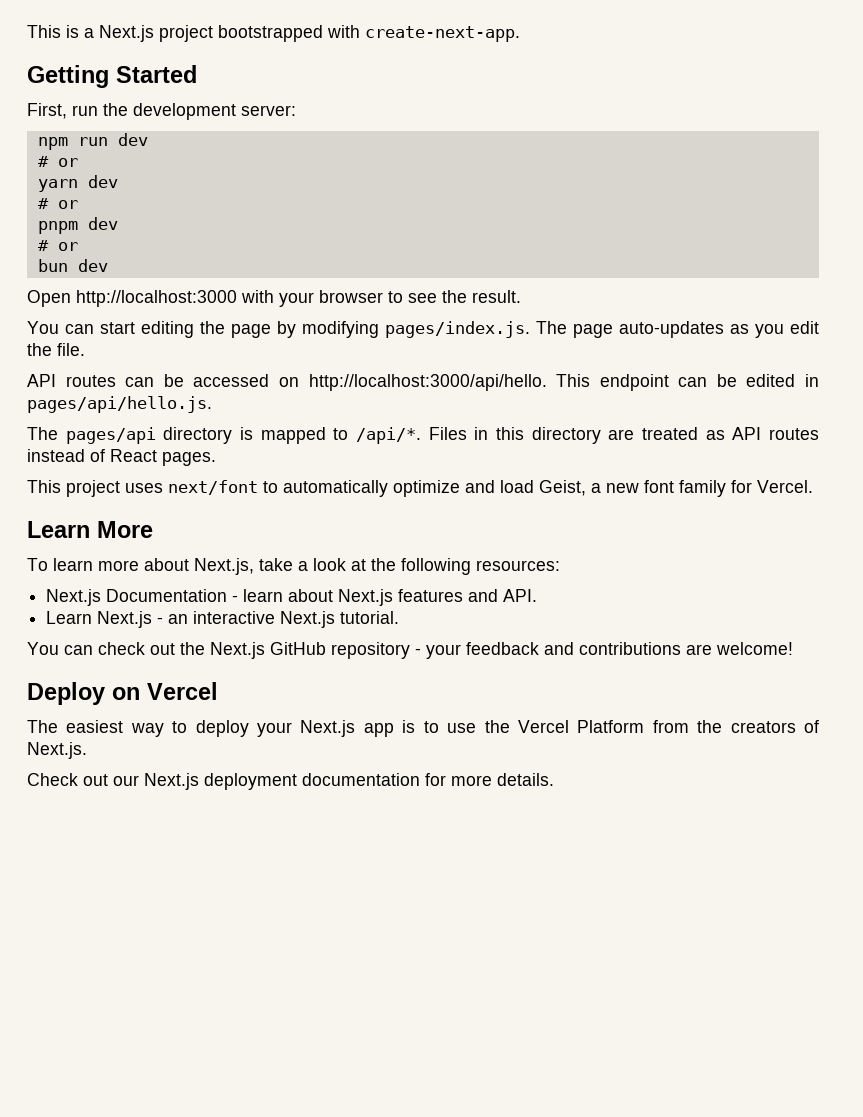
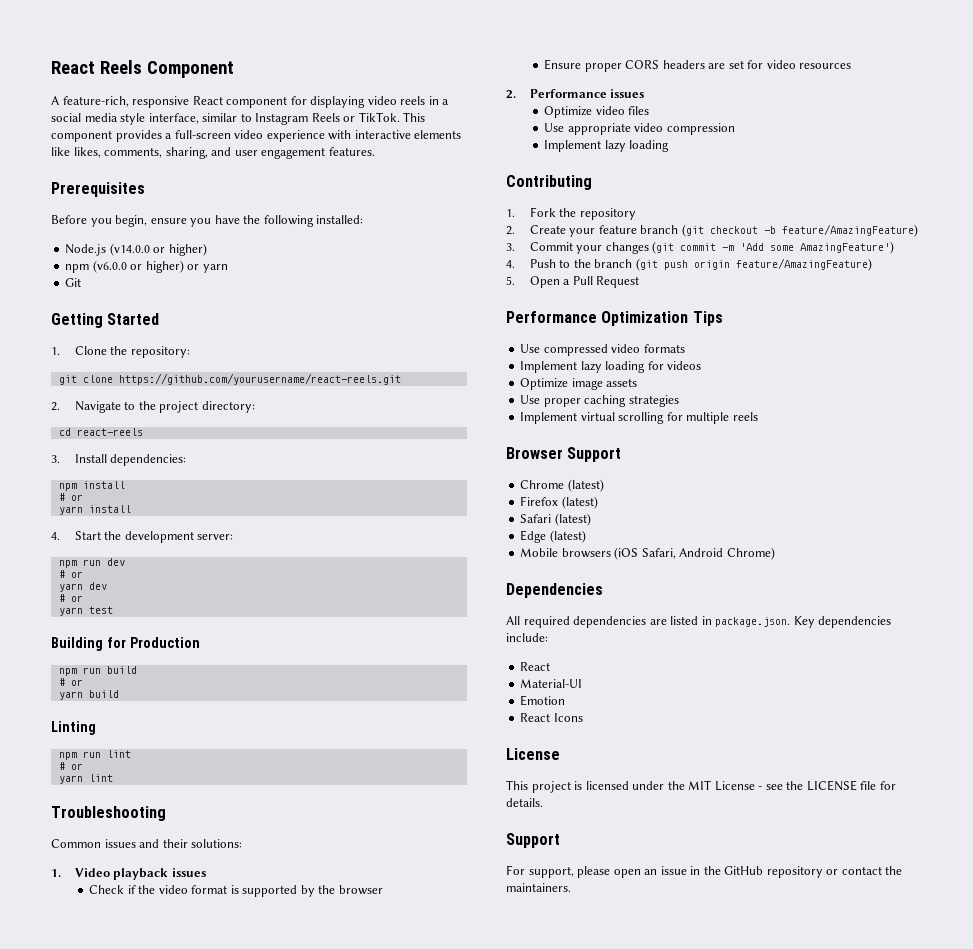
[27,25,520,42] [27,65,197,88] [27,103,98,119] This is a Next.js project bootstrapped with create-next-app. // Getting Started // First, run -> [51,60,234,78] [51,96,450,108] [51,112,426,125] [51,130,462,142] [51,147,375,159] [51,182,145,197] [51,215,364,227] [65,243,207,256] [65,260,228,273] [65,278,82,287] [51,313,160,328] [51,346,190,358] [58,373,401,385] [51,401,255,413] [58,428,143,436] [51,454,187,466] [58,481,125,491] [58,493,83,501] [58,505,131,515] [51,531,101,540] React Reels Component // A feature-rich, responsive React component for displaying video reels in a social media style interface, similar to Instagram Reels or TikTok. This component provides a full-screen video experience with interactive elements like likes, comments, sharing, and user engagement features. // Prerequisites // Before you begin, ensure you have the following installed: // Node.js (v14.0.0 or higher) // npm (v6.0.0 or higher) or yarn // Git // Getting Started // 1. Clone the repository: // git clone https://github.com/yourusername/react-reels.git // 2. Navigate to the project directory: // cd react-reels // 3. Install dependencies: // npm install // # or // yarn install // 4. Start
[37,217,118,234] [37,240,78,251] [37,259,108,272] [27,290,521,307] [27,321,819,338] [27,343,85,356] [27,374,820,391] [27,396,212,413] [27,427,819,444] [27,449,216,466] [27,480,813,497] [27,521,153,538] [27,558,560,575] [46,589,538,606] [46,611,400,628] [27,642,793,659] [27,682,218,705] [27,720,819,737] [27,742,87,759] [27,773,554,790] pnpm dev // # or // bun dev // Open http://localhost:3000 with your browser to see the result. // You can start editing the page by modifying pages/index.js. The page auto-updates as you edit the file. // API routes can be accessed on http://localhost:3000/api/hello. This endpoint can be edited in pages/api/hello.js. // The pages/api directory is mapped to /api/*. Files in this directory are treated as API routes instead of React pages. // This project uses next/font to automatically optimize and load Geist, a new font family for Vercel. // Learn More // To learn more about Next.js, take a look at the following resources: // Next.js Documentation - learn about Next.js features and API. // Learn Next.js - an interactive Next.js tutorial. // You can check out the Next.js GitHub repository - your feedback and contributions are welcome! // Deploy on Vercel // The easiest way to deploy your Next.js app is to use the Vercel Platform from the creators of Next.js. // Check out our Next.js deployment documentation for more details. -> [58,606,113,616] [51,637,200,651] [58,666,137,676] [58,678,83,686] [58,690,119,700] [51,721,96,735] [58,750,131,760] [58,762,83,770] [58,774,113,784] [51,806,166,821] [51,839,243,848] [51,868,206,880] [89,885,383,897] [544,59,852,72] [506,89,645,99] [544,106,650,118] [544,123,735,135] [544,140,670,152] [506,175,592,190] [506,207,636,220] [506,224,918,237] [506,241,895,254] [506,258,872,271] [506,276,640,288] [506,311,723,326] [520,344,685,356] [520,361,702,373] [520,378,638,390] [520,395,679,407] [520,412,758,424] [506,447,622,462] [520,479,604,492] [520,496,598,509] [520,513,591,526] [520,530,586,543] [520,547,775,560] [506,583,603,598] [506,616,892,628] [506,633,548,642] [520,662,551,671] [520,679,583,688] [520,695,566,706] [520,713,583,722] [506,748,560,760] [506,780,896,793] [506,798,543,807] [506,833,560,848] [506,865,903,878] [506,883,571,892] yarn test // Building for Production // npm run build // # or // yarn build // Linting // npm run lint // # or // yarn lint // Troubleshooting // Common issues and their solutions: // 1. Video playback issues // Check if the video format is supported by the browser // Ensure proper CORS headers are set for video resources // 2. Performance issues // Optimize video files // Use appropriate video compression // Implement lazy loading // Contributing // 1. Fork the repository // 2. Create your feature branch (git checkout -b feature/AmazingFeature) // 3. Commit your changes (git commit -m 'Add some AmazingFeature') // 4. Push to the branch (git push origin feature/AmazingFeature) // 5. Open a Pull Request // Performance Optimization Tips // Use compressed video formats // Implement lazy loading for videos // Optimize image assets // Use proper caching strategies // Implement virtual scrolling for multiple reels // Browser Support // Chrome (latest) // Firefox (latest) // Safari (latest) // Edge (latest) // Mobile browsers (iOS Safari, Android Chrome) // Dependencies // All required dependencies are listed in package.json. Key dependencies include: // React // Material-UI // Emotion // React Icons // License // This project is licensed under the MIT License - see the LICENSE file for details. // Support // For support, please open an issue in the GitHub repository or contact the maintainers.

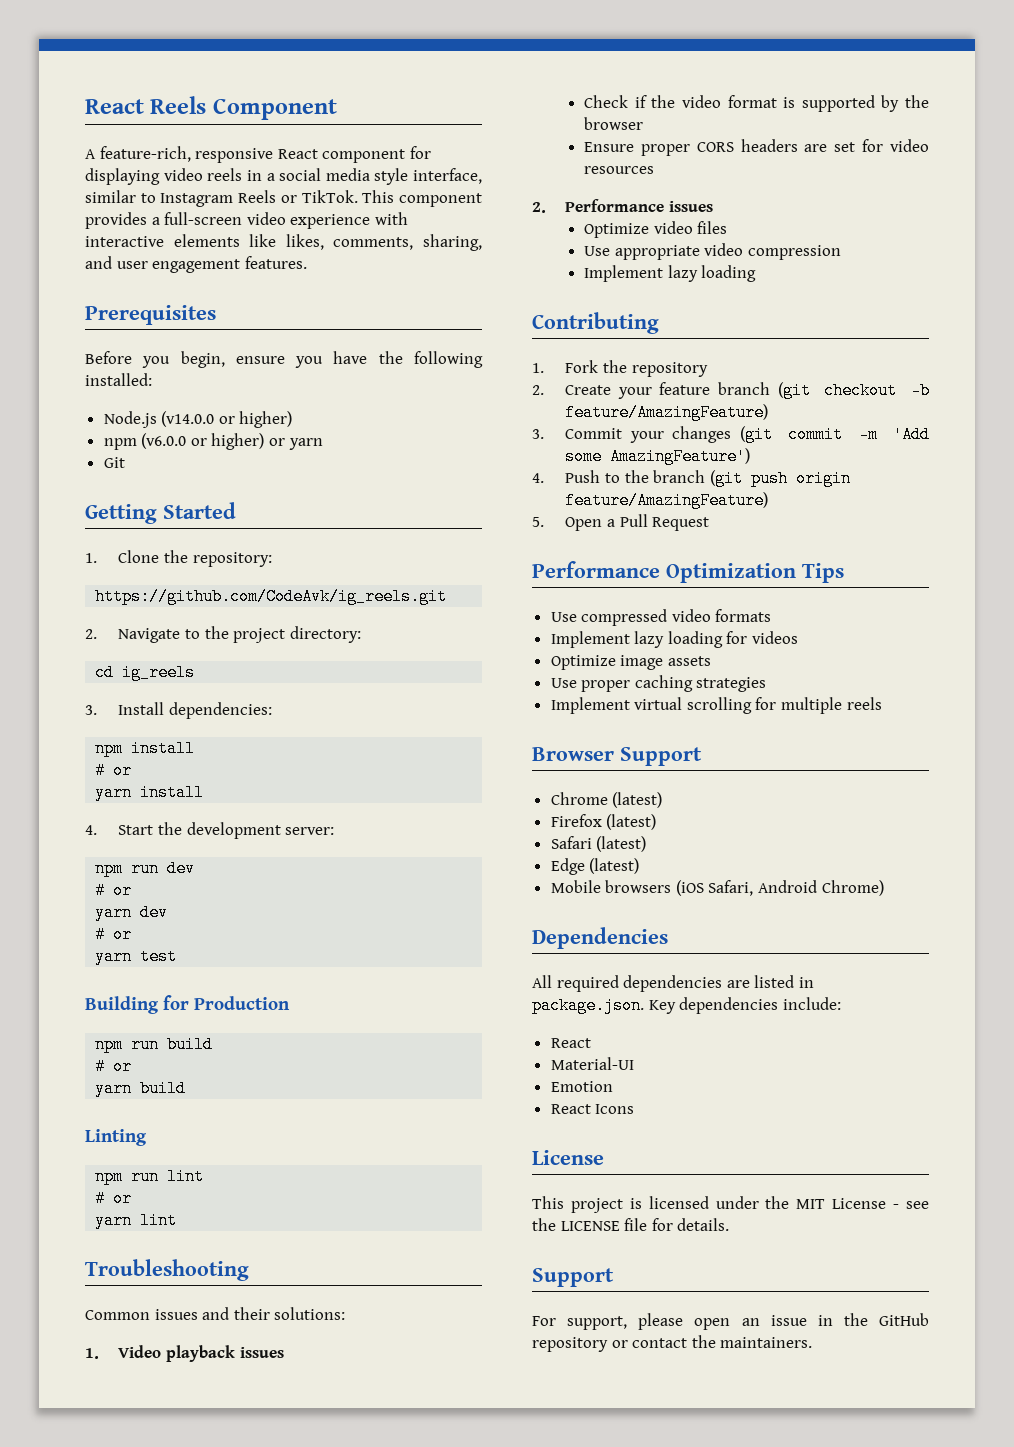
[58,373,401,385] git clone https://github.com/yourusername/react-reels.git -> [95,588,448,605] https://github.com/CodeAvk/ig_reels.git
[76,428,143,436] react-reels -> [122,664,196,681] ig_reels

